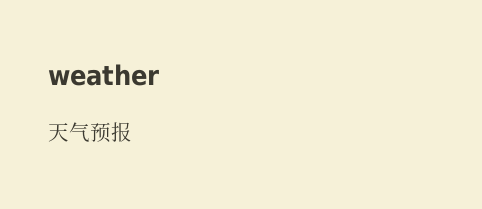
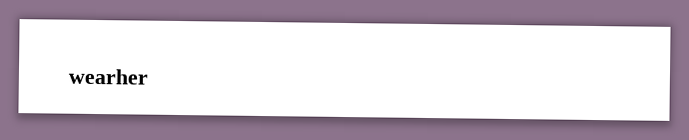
[48,64,159,86] [48,122,132,143] weather // 天气预报 -> [68,68,148,85] wearher

